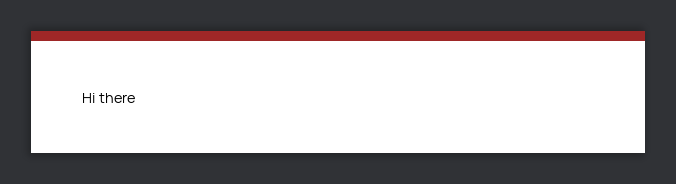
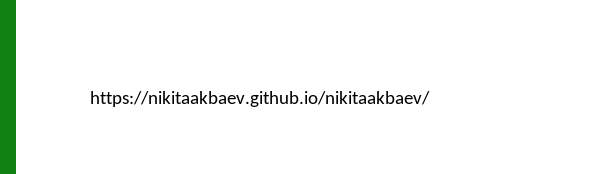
[82,93,135,103] Hi there -> [90,91,430,107] https://nikitaakbaev.github.io/nikitaakbaev/

